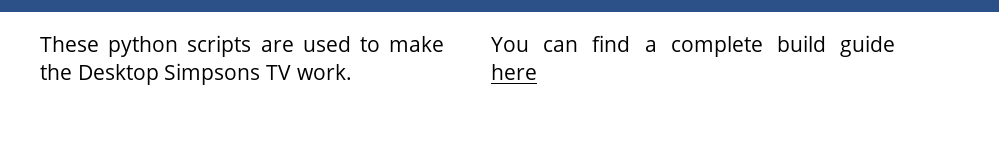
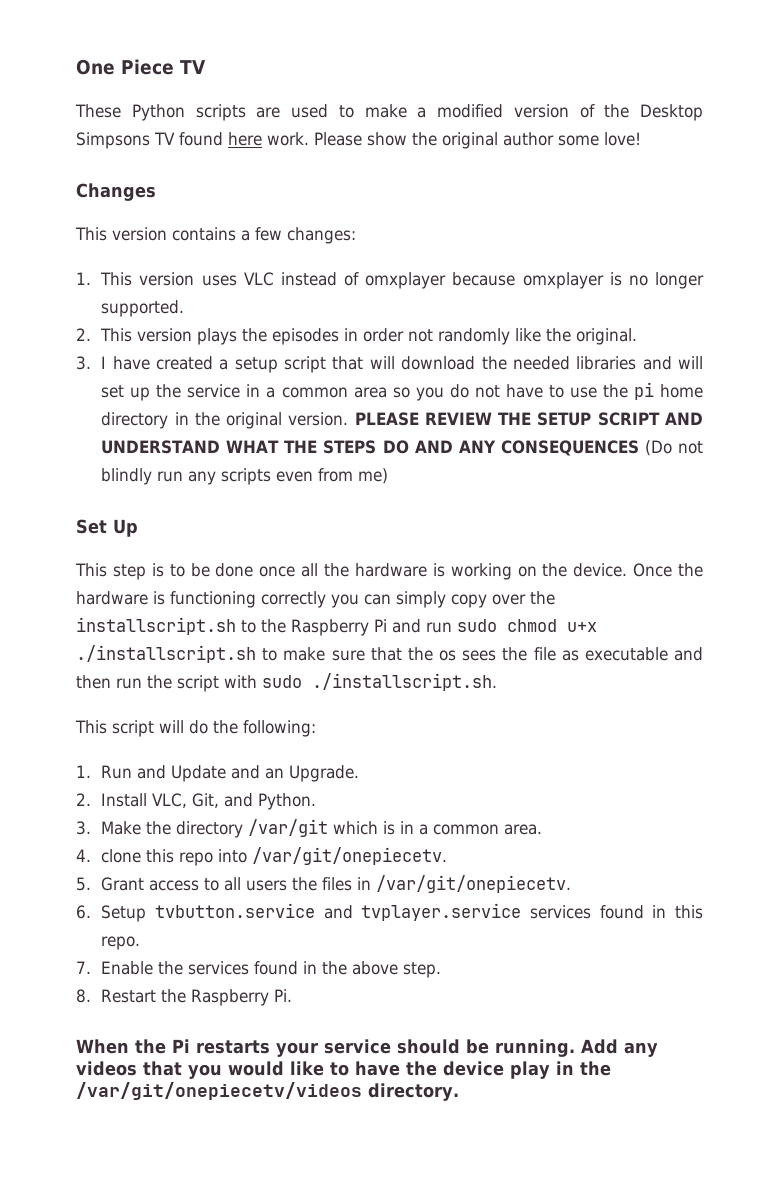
[40,36,179,57] These python -> [76,59,206,75] [75,104,185,121] One Piece TV // These Python
(445, 44) none -> [417,104,595,118] a modified version of
(292, 72) none -> [179,132,262,146] found here
[491,35,895,57] [491,64,537,80] // You can find a complete build guide here -> [314,132,641,149] [76,183,156,201] [75,227,356,244] [76,272,704,289] [101,300,185,317] [76,328,638,345] [76,356,703,373] [101,382,703,401] [101,412,704,429] [101,440,704,456] [101,468,389,485] [76,519,138,537] [75,563,703,580] [76,591,555,608] [76,617,597,636] [76,645,704,663] [76,673,497,692] [75,720,316,737] [76,765,360,782] [76,793,317,810] [76,819,543,838] [76,847,448,866] [76,875,572,893] [76,903,703,922] [101,936,141,950] [76,961,442,978] [76,989,293,1006] [76,1039,658,1057] [76,1061,611,1079] [76,1082,459,1101] Please show the original author some love! // Changes // This version contains a few changes: // 1. This version uses VLC instead of omxplayer because omxplayer is no longer supported. // 2. This version plays the episodes in order not randomly like the original. // 3. I have created a setup script that will download the needed libraries and will set up the service in a common area so you do not have to use the pi home directory in the original version. PLEASE REVIEW THE SETUP SCRIPT AND UNDERSTAND WHAT THE STEPS DO AND ANY CONSEQUENCES (Do not blindly run any scripts even from me) // Set Up // This step is to be done once all the hardware is working on the device. Once the hardware is functioning correctly you can simply copy over the installscript.sh to the Raspberry Pi and run sudo chmod u+x ./installscript.sh to make sure that the os sees the file as executable and then run the script with sudo ./installscript.sh. // This script will do the following: // 1. Run and Update and an Upgrade. // 2. Install VLC, Git, and Python. // 3. Make the directory /var/git which is in a common area. // 4. clone this repo into /var/git/onepiecetv. // 5. Grant access to all users the files in /var/git/onepiecetv. // 6. Setup tvbutton.service and tvplayer.service services found in this repo. // 7. Enable the services found in the above step. // 8. Restart the Raspberry Pi. // When the Pi restarts your service should be running. Add any videos that you would like to have the device play in the /var/git/onepiecetv/videos directory.

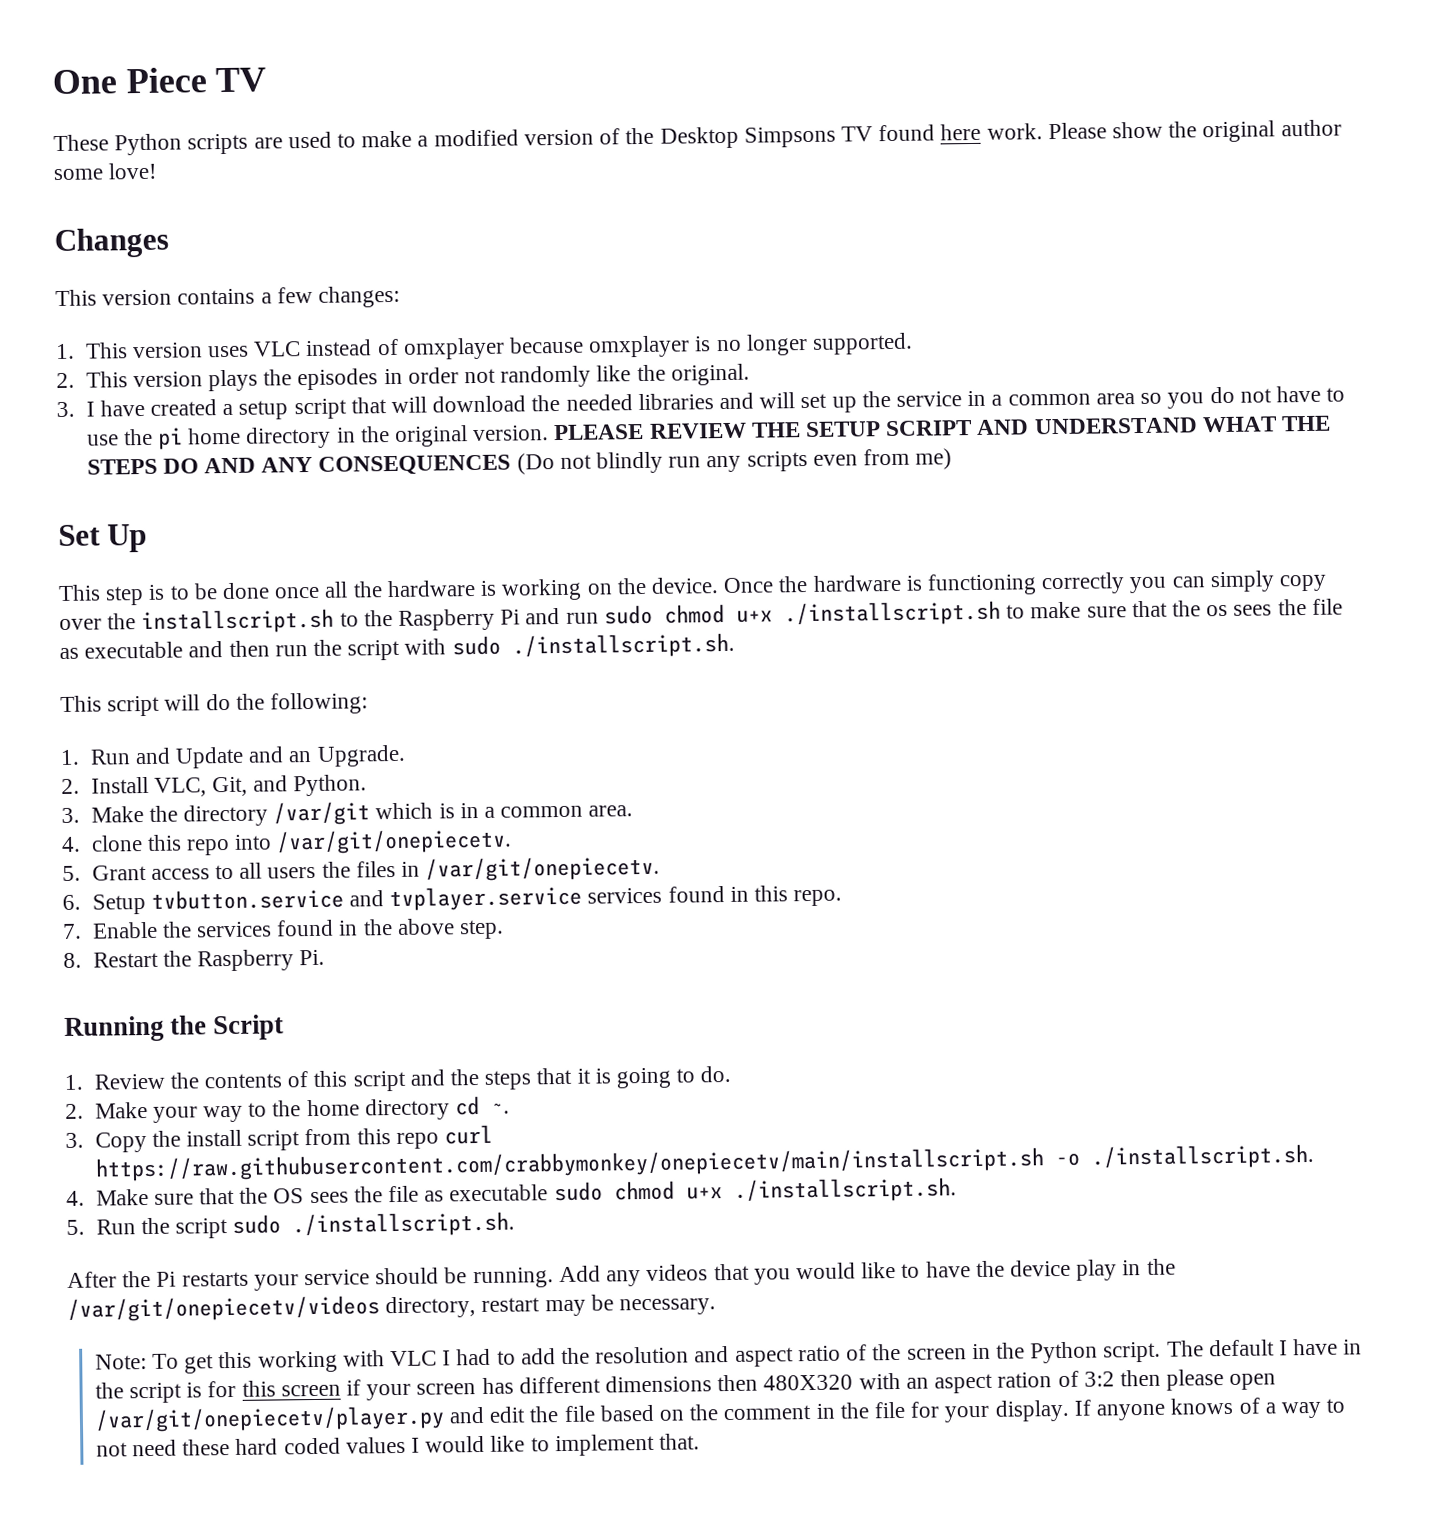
[76,1039,129,1054] When -> [64,1014,285,1042] [64,1065,732,1092] [65,1095,510,1123] [65,1124,493,1153] [94,1143,1314,1182] [66,1177,957,1206] [66,1211,516,1239] [67,1271,117,1288] Running the Script // 1. Review the contents of this script and the steps that it is going to do. // 2. Make your way to the home directory cd ~. // 3. Copy the install script from this repo curl https://raw.githubusercontent.com/crabbymonkey/onepiecetv/main/installscript.sh -o ./installscript.sh. // 4. Make sure that the OS sees the file as executable sudo chmod u+x ./installscript.sh. // 5. Run the script sudo ./installscript.sh. // After
[368,1083,459,1101] directory. -> [385,1294,717,1319] [94,1338,1363,1374] [94,1369,1277,1404] [94,1397,1346,1433] [95,1433,701,1457] directory, restart may be necessary. // Note: To get this working with VLC I had to add the resolution and aspect ratio of the screen in the Python script. The default I have in the script is for this screen if your screen has different dimensions then 480X320 with an aspect ration of 3:2 then please open /var/git/onepiecetv/player.py and edit the file based on the comment in the file for your display. If anyone knows of a way to not need these hard coded values I would like to implement that.

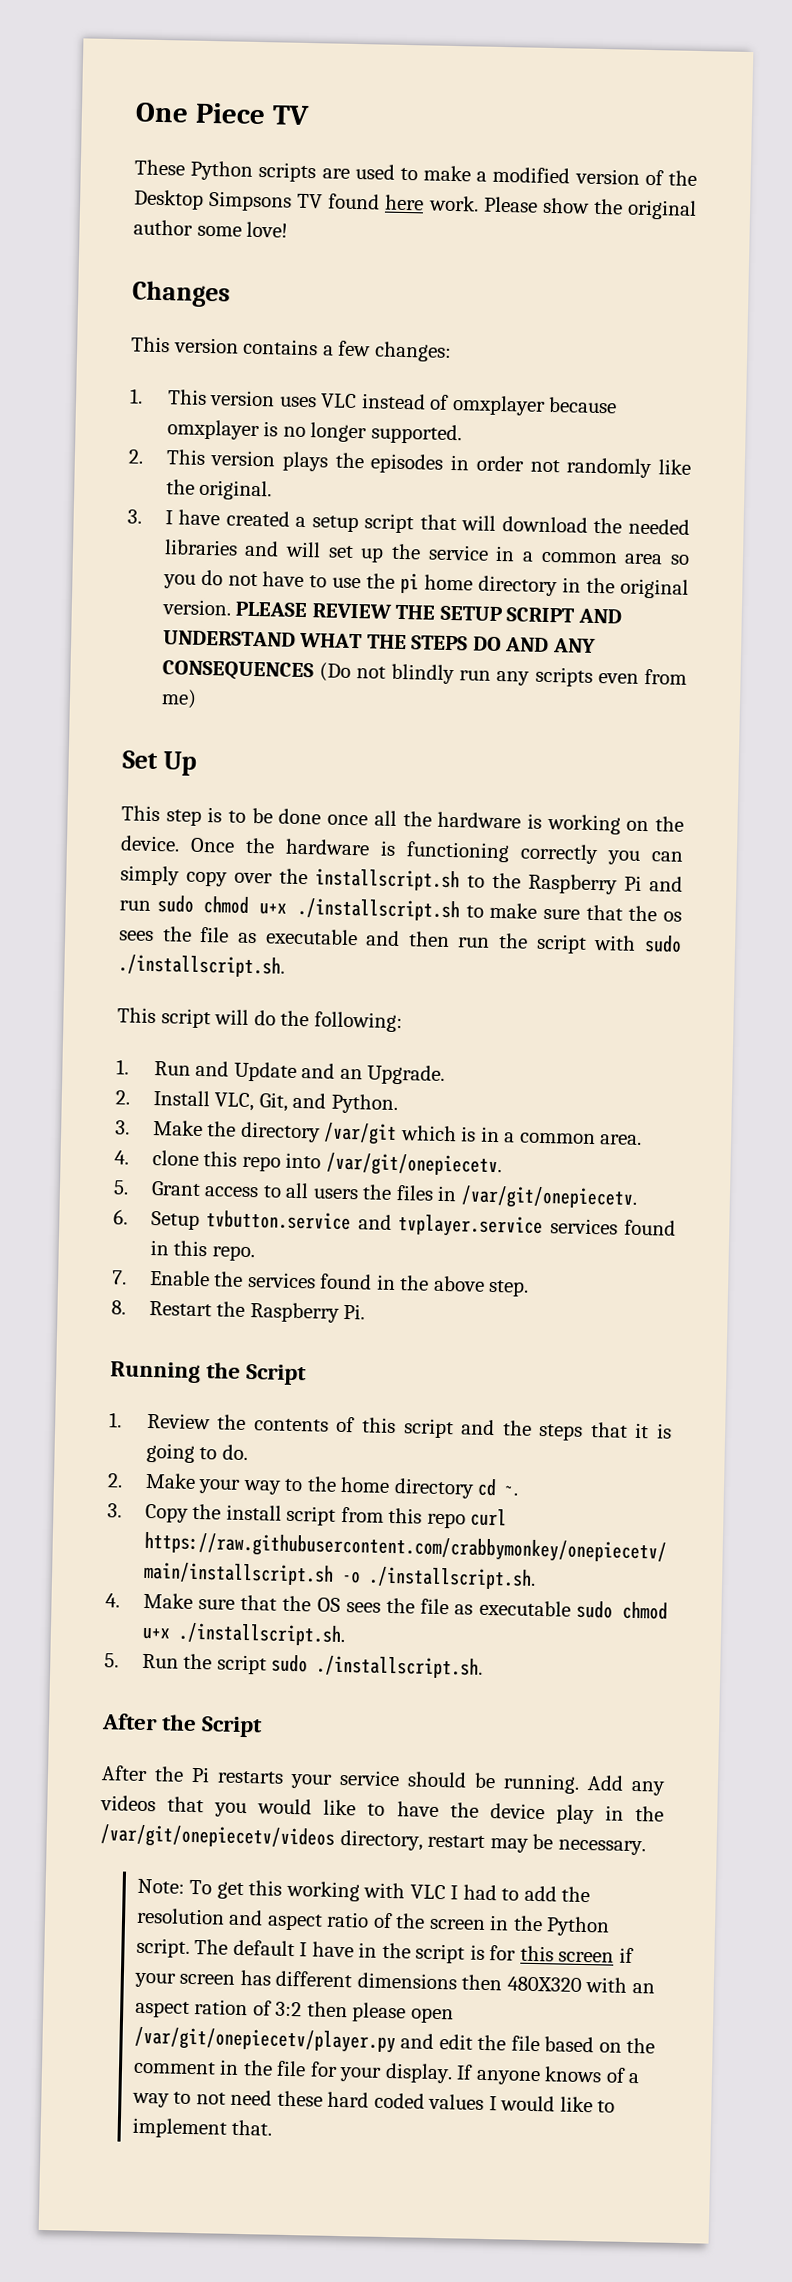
(516, 1224) none -> [101,1713,264,1738] // After the Script

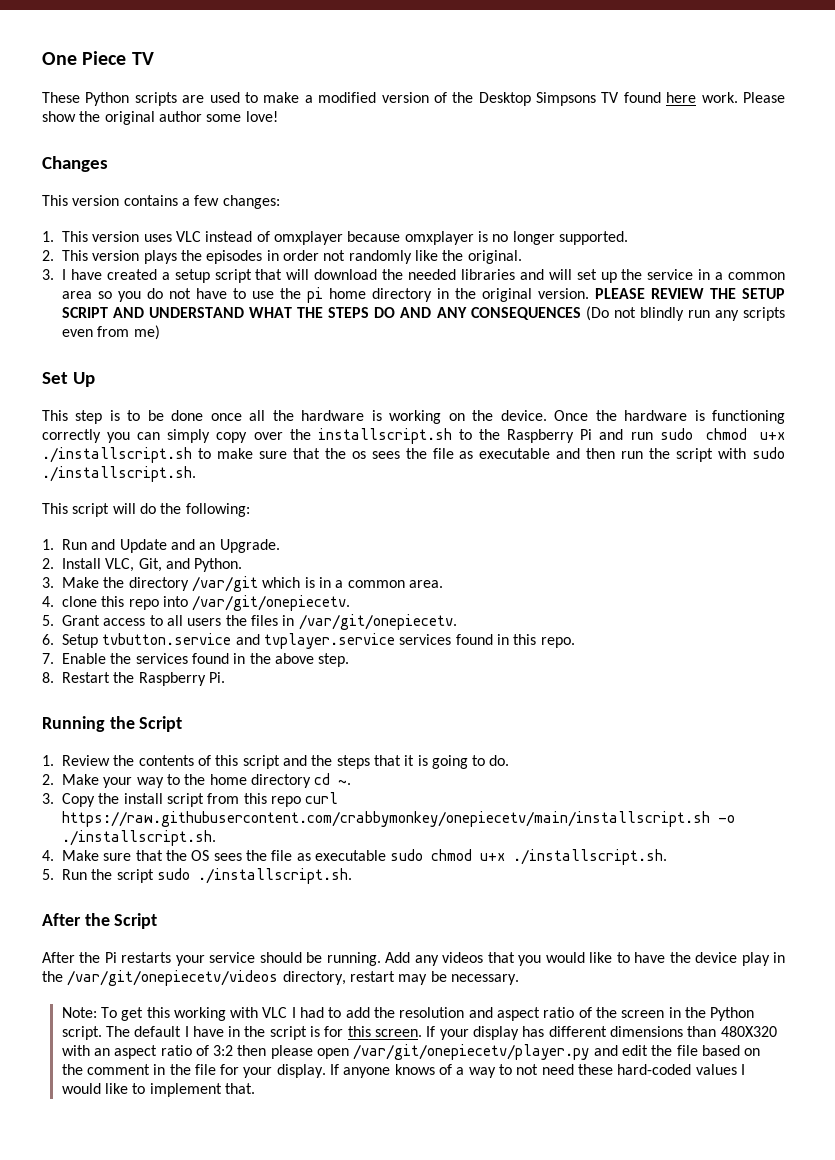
[558,1947,635,1964] [133,1972,236,1988] screen if your screen -> [375,1026,520,1040] screen. If your display
[461,1974,503,1991] then -> [687,1026,717,1037] than
[194,1999,249,2016] ration -> [160,1045,192,1056] ratio
[327,2091,425,2109] hard coded -> [617,1064,692,1075] hard-coded

